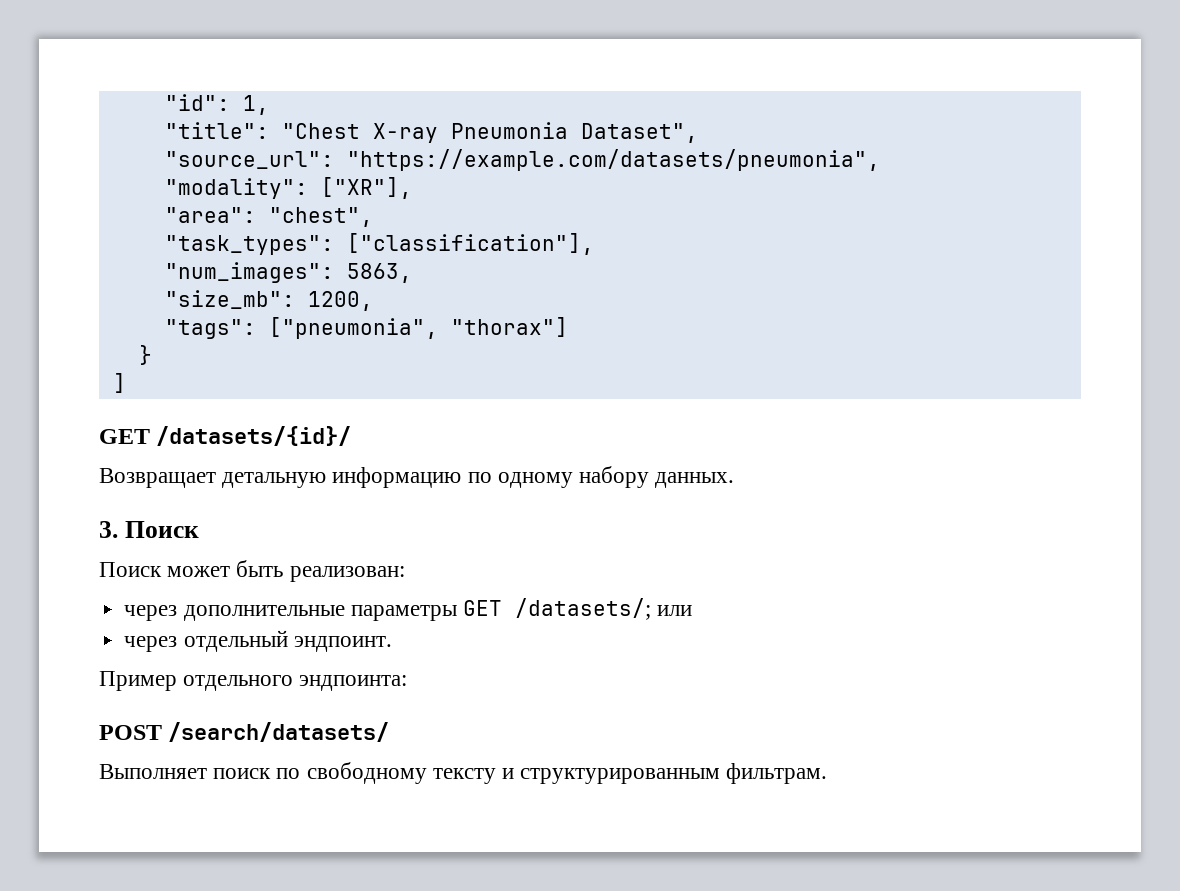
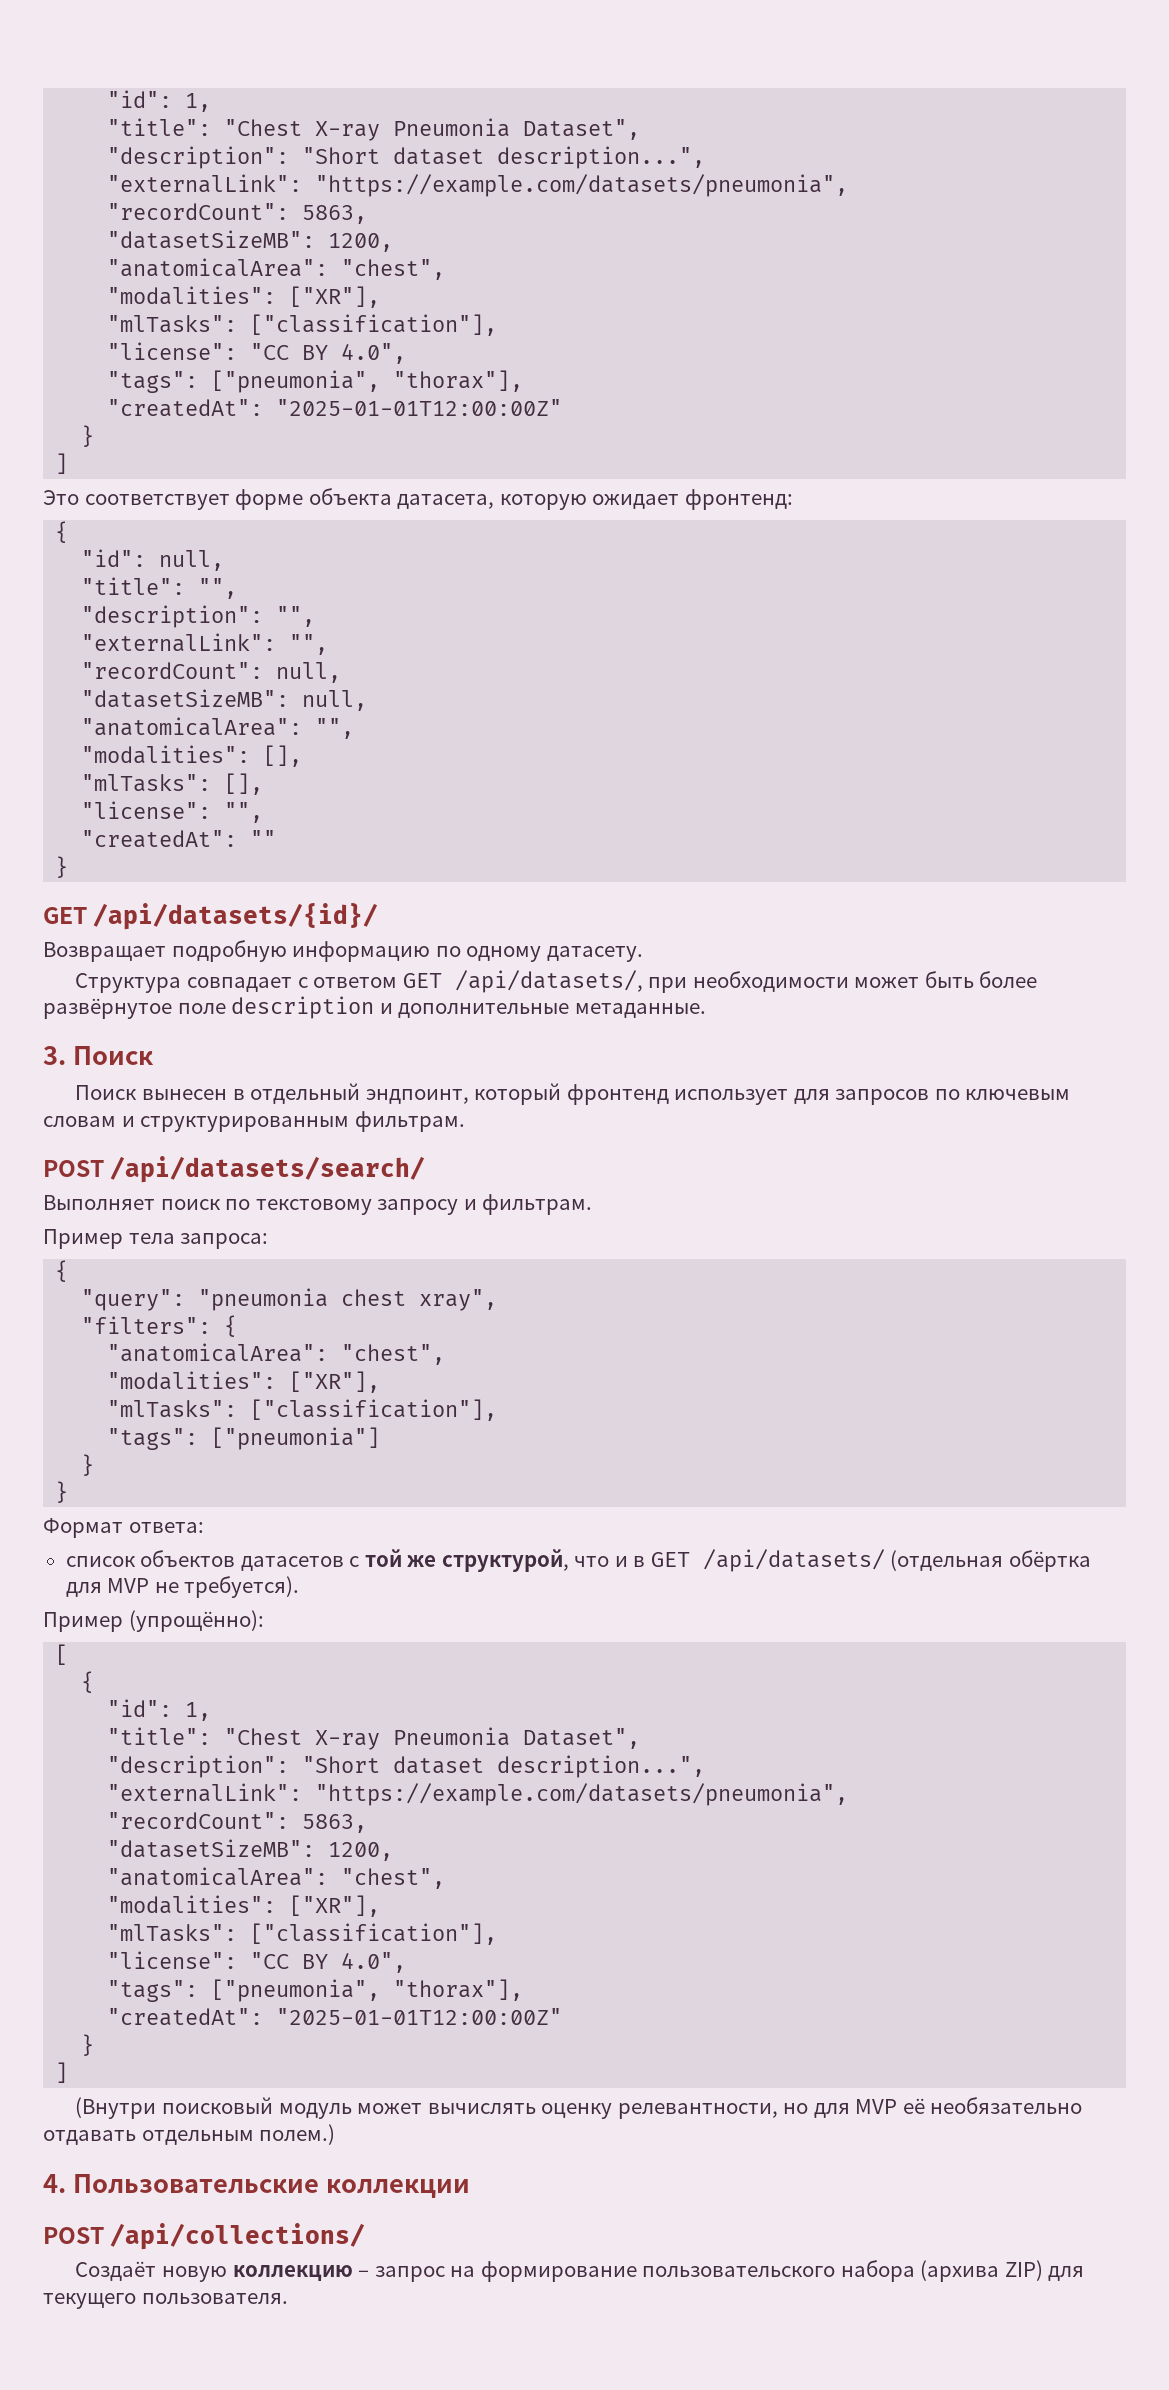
[164,94,269,115] [164,122,698,143] [164,149,880,171] [164,177,412,199] [164,207,373,227] [164,233,594,255] [164,262,412,283] [164,290,373,311] [164,317,568,339] [138,345,152,365] [112,373,126,393] [99,426,352,446] "id": 1, // "title": "Chest X-ray Pneumonia Dataset", // "source_url": "https://example.com/datasets/pneumonia", // "modality": ["XR"], // "area": "chest", // "task_types": ["classification"], // "num_images": 5863, // "size_mb": 1200, // "tags": ["pneumonia", "thorax"] // } // ] // GET /datasets/{id}/ -> [107,90,212,112] [107,118,641,141] [107,146,706,169] [107,174,849,197] [107,203,368,224] [107,230,394,252] [107,258,446,280] [107,286,381,308] [107,314,498,336] [107,342,407,364] [107,370,524,393] [107,399,563,417] [81,425,95,447] [55,453,69,474] [43,488,793,510] [55,521,69,543] [81,549,225,571] [81,577,238,599] [81,605,316,628] [81,633,329,655] [81,662,342,683] [81,689,368,711] [81,717,355,739] [81,745,303,767] [81,773,264,795] [81,801,264,823] [81,830,277,848] [55,856,69,878] [43,903,379,930] "id": 1, // "title": "Chest X-ray Pneumonia Dataset", // "description": "Short dataset description...", // "externalLink": "https://example.com/datasets/pneumonia", // "recordCount": 5863, // "datasetSizeMB": 1200, // "anatomicalArea": "chest", // "modalities": ["XR"], // "mlTasks": ["classification"], // "license": "CC BY 4.0", // "tags": ["pneumonia", "thorax"], // "createdAt": "2025-01-01T12:00:00Z" // } // ] // Это соответствует форме объекта датасета, которую ожидает фронтенд: // { // "id": null, // "title": "", // "description": "", // "externalLink": "", // "recordCount": null, // "datasetSizeMB": null, // "anatomicalArea": "", // "modalities": [], // "mlTasks": [], // "license": "", // "createdAt": "" // } // GET /api/datasets/{id}/
[222,472,327,488] детальную -> [171,940,287,962] подробную
[579,466,735,488] [99,521,199,538] [99,560,405,582] [124,598,693,621] [124,630,392,652] [99,671,408,691] [99,722,390,742] набору данных. // 3. Поиск // Поиск может быть реализован: // через дополнительные параметры GET /datasets/; или // через отдельный эндпоинт. // Пример отдельного эндпоинта: // POST /search/datasets/ -> [546,946,643,962] [75,970,1038,993] [43,996,706,1019] [43,1046,154,1065] [75,1083,1071,1105] [43,1111,465,1132] [43,1156,426,1183] датасету. // Структура совпадает с ответом GET /api/datasets/, при необходимости может быть более развёрнутое поле description и дополнительные метаданные. // 3. Поиск // Поиск вынесен в отдельный эндпоинт, который фронтенд использует для запросов по ключевым словам и структурированным фильтрам. // POST /api/datasets/search/
[306,762,828,784] свободному тексту и структурированным фильтрам. -> [255,1194,593,1215] [43,1229,269,1249] [55,1260,69,1282] [81,1288,498,1311] [81,1315,238,1337] [107,1343,446,1365] [107,1371,381,1393] [107,1399,498,1421] [107,1427,381,1450] [81,1454,95,1476] [55,1481,69,1503] [43,1518,204,1538] [65,1549,1091,1572] [65,1576,300,1598] [43,1610,264,1632] [55,1644,69,1665] [81,1671,95,1693] [107,1699,212,1721] [107,1727,641,1750] [107,1755,706,1778] [107,1783,849,1806] [107,1812,368,1833] [107,1839,394,1861] [107,1867,446,1889] [107,1895,381,1917] [107,1923,498,1945] [107,1951,407,1973] [107,1979,524,2002] [107,2008,563,2026] [81,2034,95,2056] [55,2062,69,2083] [75,2097,1083,2119] [43,2124,336,2145] [43,2174,470,2198] [43,2223,366,2250] [75,2260,1085,2282] [43,2293,288,2309] текстовому запросу и фильтрам. // Пример тела запроса: // { // "query": "pneumonia chest xray", // "filters": { // "anatomicalArea": "chest", // "modalities": ["XR"], // "mlTasks": ["classification"], // "tags": ["pneumonia"] // } // } // Формат ответа: // список объектов датасетов с той же структурой, что и в GET /api/datasets/ (отдельная обёртка для MVP не требуется). // Пример (упрощённо): // [ // { // "id": 1, // "title": "Chest X-ray Pneumonia Dataset", // "description": "Short dataset description...", // "externalLink": "https://example.com/datasets/pneumonia", // "recordCount": 5863, // "datasetSizeMB": 1200, // "anatomicalArea": "chest", // "modalities": ["XR"], // "mlTasks": ["classification"], // "license": "CC BY 4.0", // "tags": ["pneumonia", "thorax"], // "createdAt": "2025-01-01T12:00:00Z" // } // ] // (Внутри поисковый модуль может вычислять оценку релевантности, но для MVP её необязательно отдавать отдельным полем.) // 4. Пользовательские коллекции // POST /api/collections/ // Создаёт новую коллекцию – запрос на формирование пользовательского набора (архива ZIP) для текущего пользователя.

